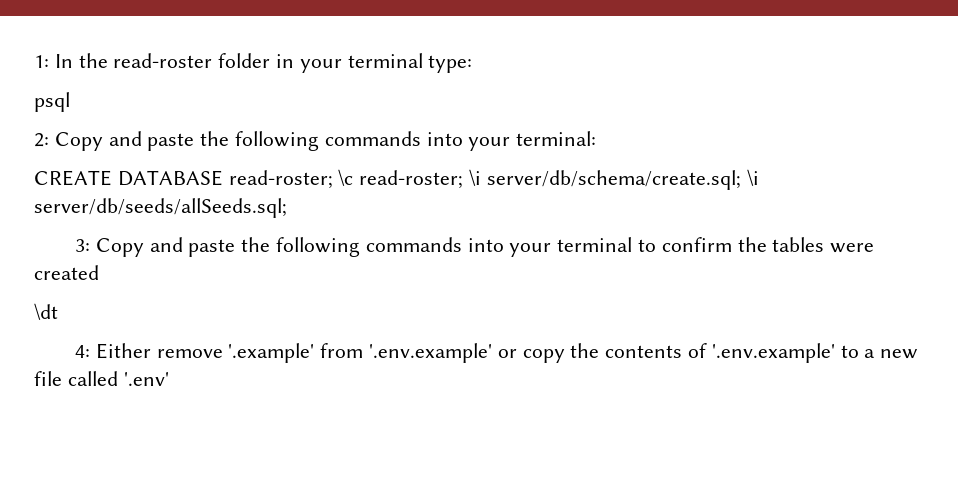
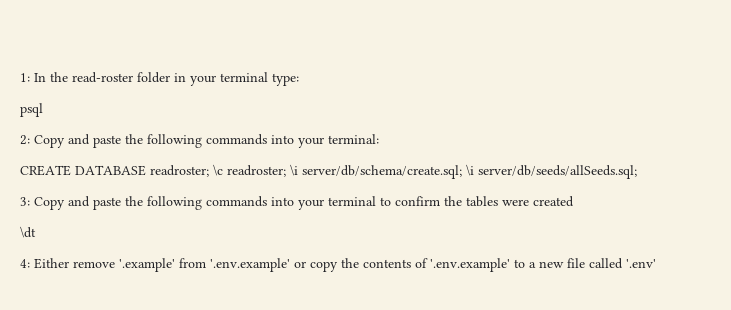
[228,169,464,189] read-roster; \c read-roster; -> [150,164,286,177] readroster; \c readroster;

